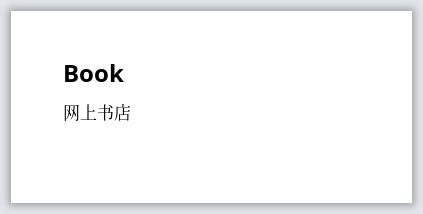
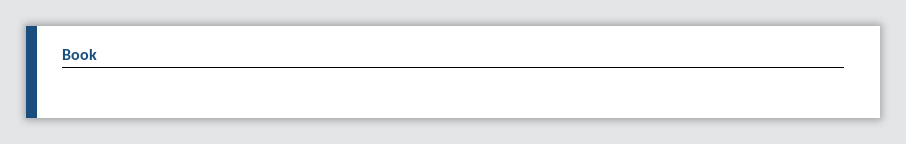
[63,104,131,122] // 网上书店 -> (97, 54) none

